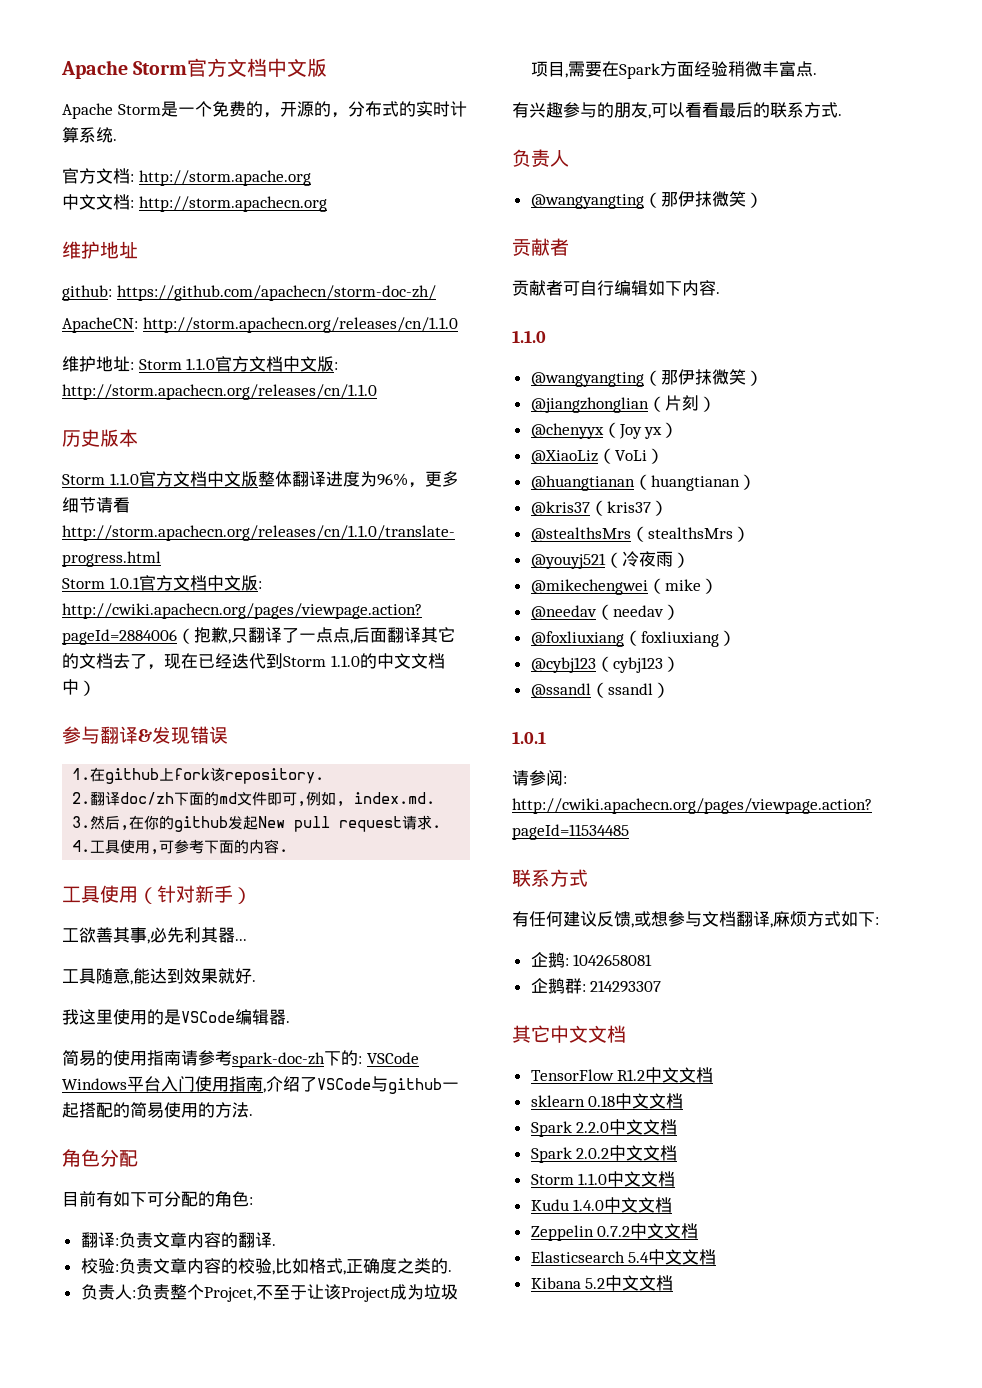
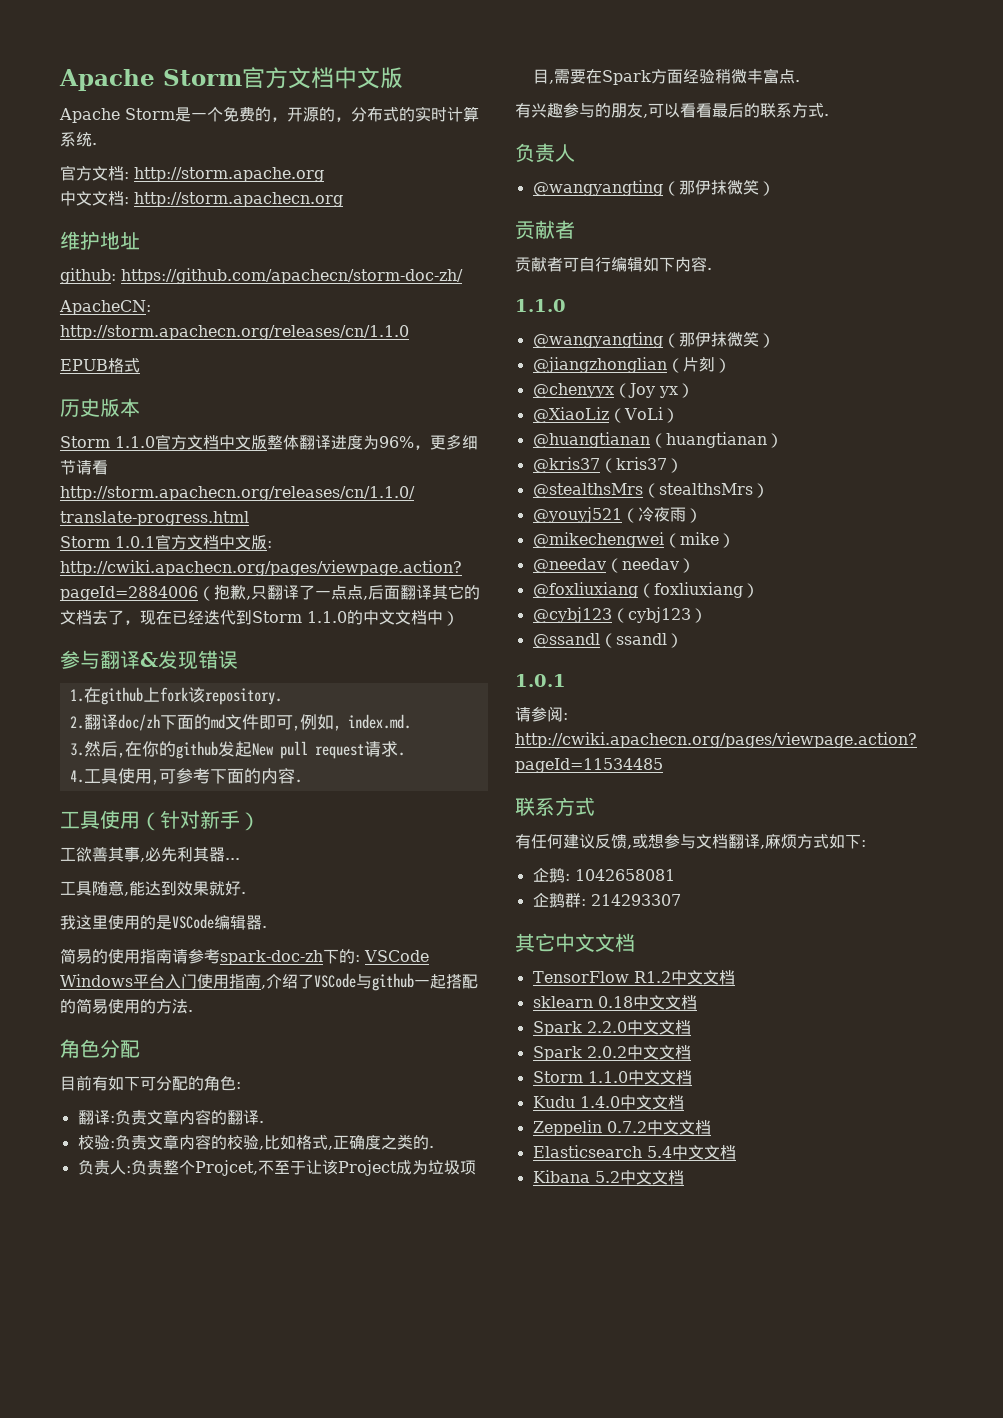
[62,356,339,372] [62,384,377,400] 维护地址: Storm 1.1.0官方文档中文版: http://storm.apachecn.org/releases/cn/1.1.0 -> [60,358,140,373] EPUB格式

